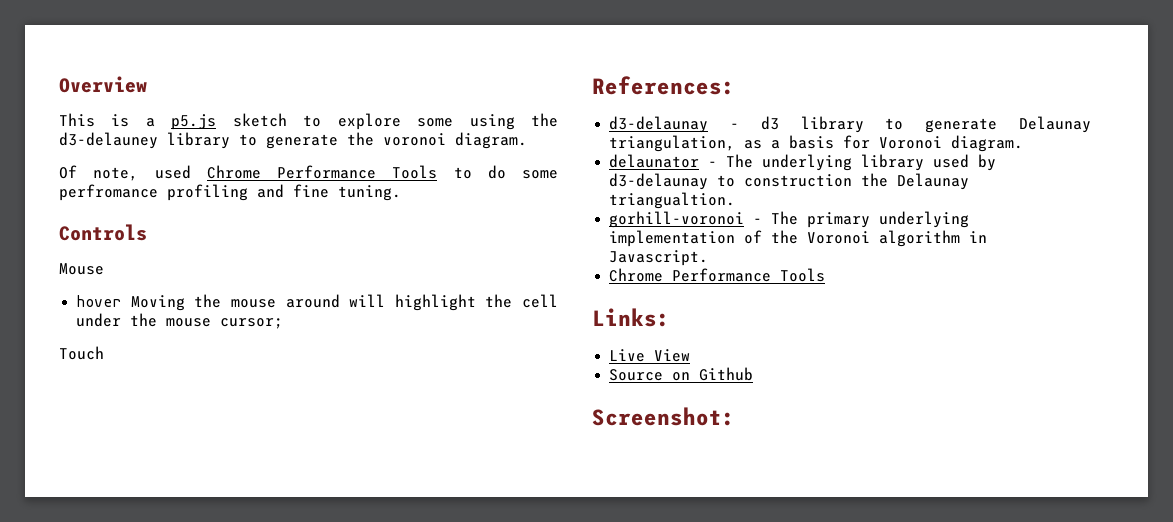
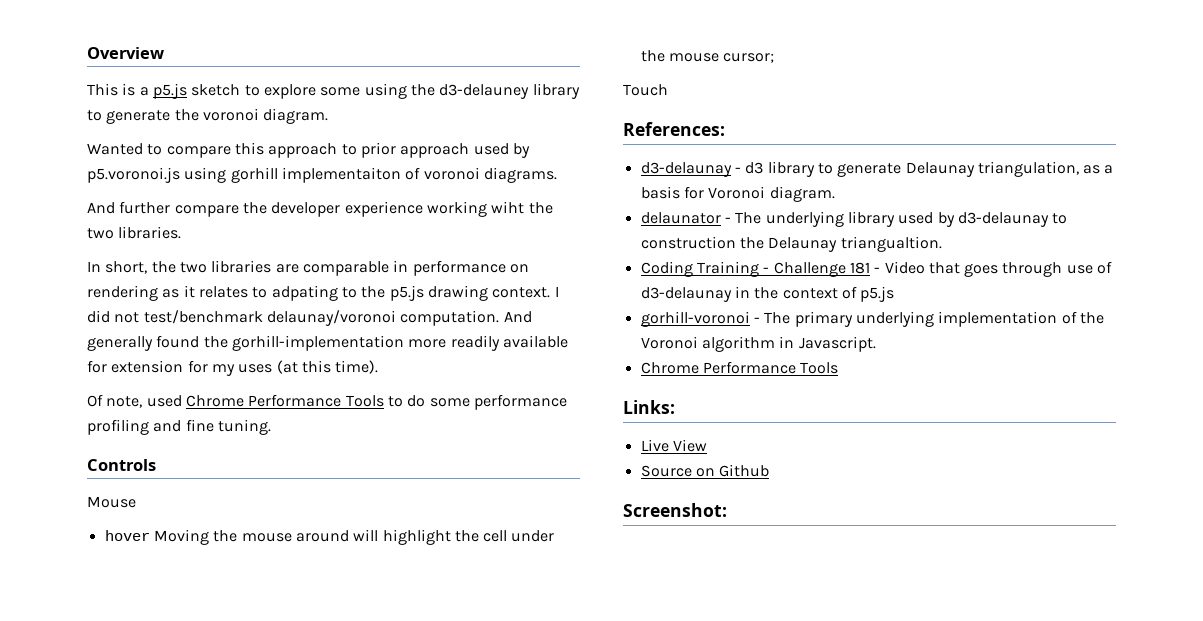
(527, 140) none -> [87,142,530,158] [87,167,557,183] [87,201,553,217] [87,226,182,239] [87,260,529,276] [87,285,559,301] [87,310,532,326] [87,335,568,351] [87,360,379,376] // Wanted to compare this approach to prior approach used by p5.voronoi.js using gorhill implementaiton of voronoi diagrams. // And further compare the developer experience working wiht the two libraries. // In short, the two libraries are comparable in performance on rendering as it relates to adpating to the p5.js drawing context. I did not test/benchmark delaunay/voronoi computation. And generally found the gorhill-implementation more readily available for extension for my uses (at this time).
[59,184,158,201] perfromance -> [473,394,567,410] performance
(736, 200) none -> [640,261,1113,277] [640,286,895,302] // Coding Training - Challenge 181 - Video that goes through use of d3-delaunay in the context of p5.js

